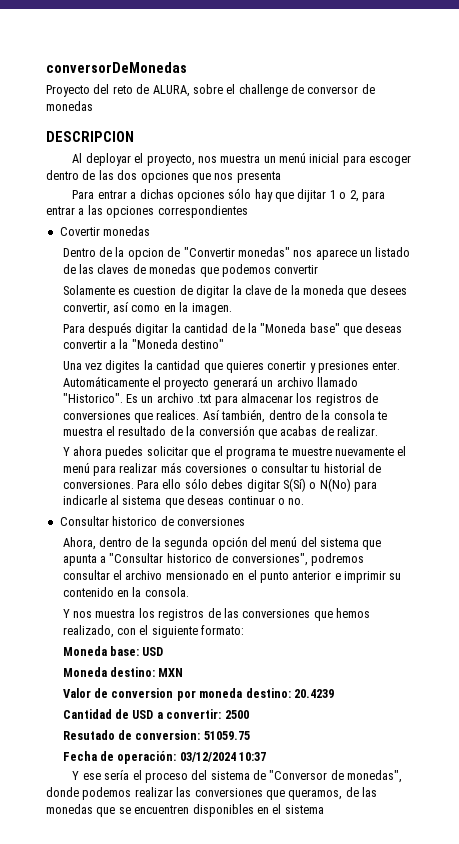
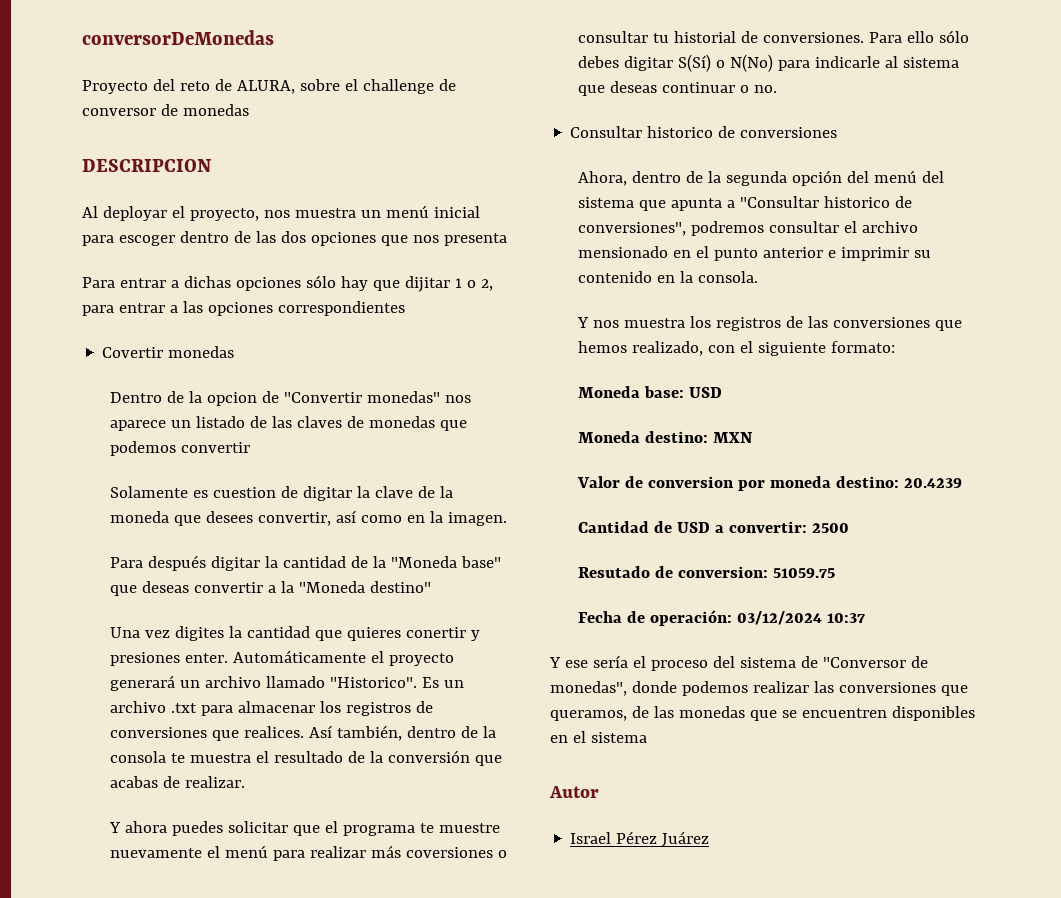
(324, 809) none -> [549,786,599,798] [570,831,710,847] // Autor // Israel Pérez Juárez

